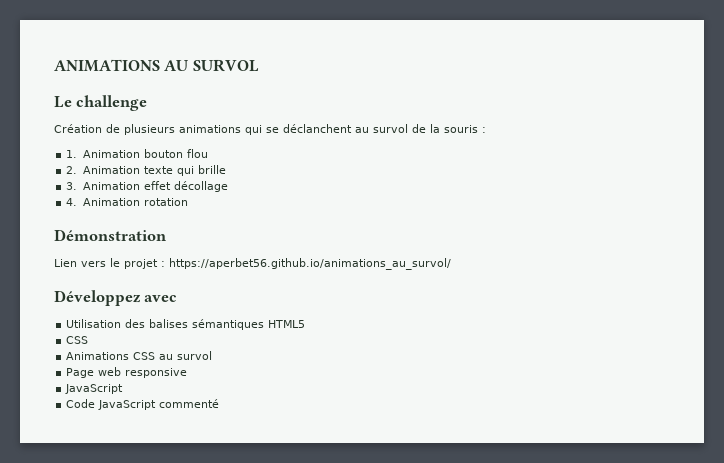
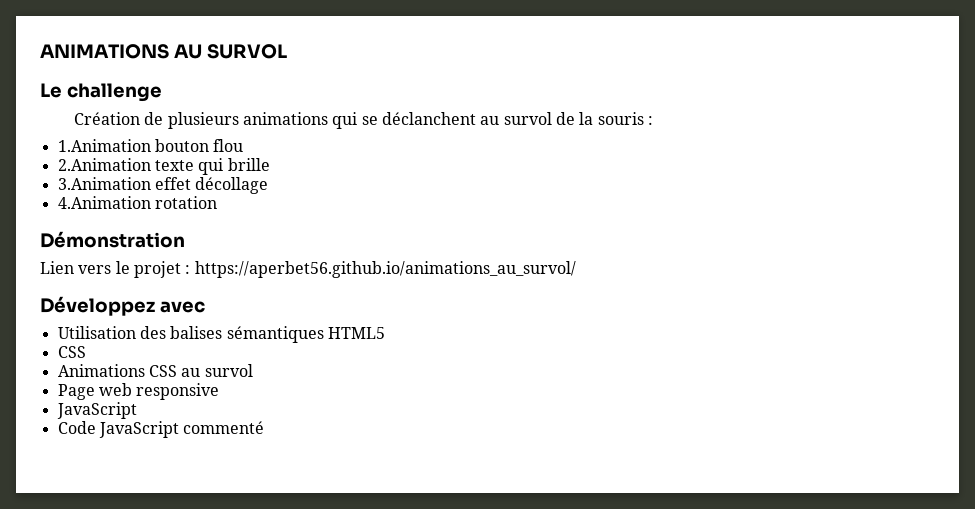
[66,150,140,158] 1. Animation -> [57,139,151,152] 1.Animation
[66,166,140,174] 2. Animation -> [57,158,151,171] 2.Animation
[66,182,140,190] 3. Animation -> [57,177,151,190] 3.Animation
[66,198,140,206] 4. Animation -> [57,196,151,209] 4.Animation

